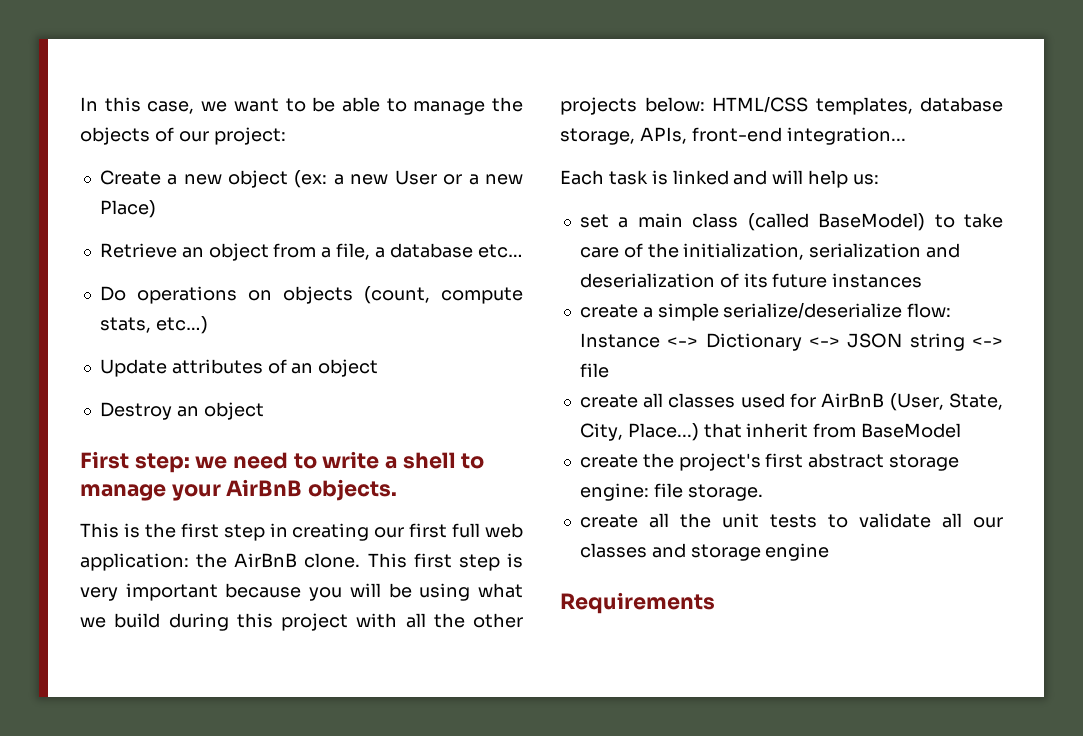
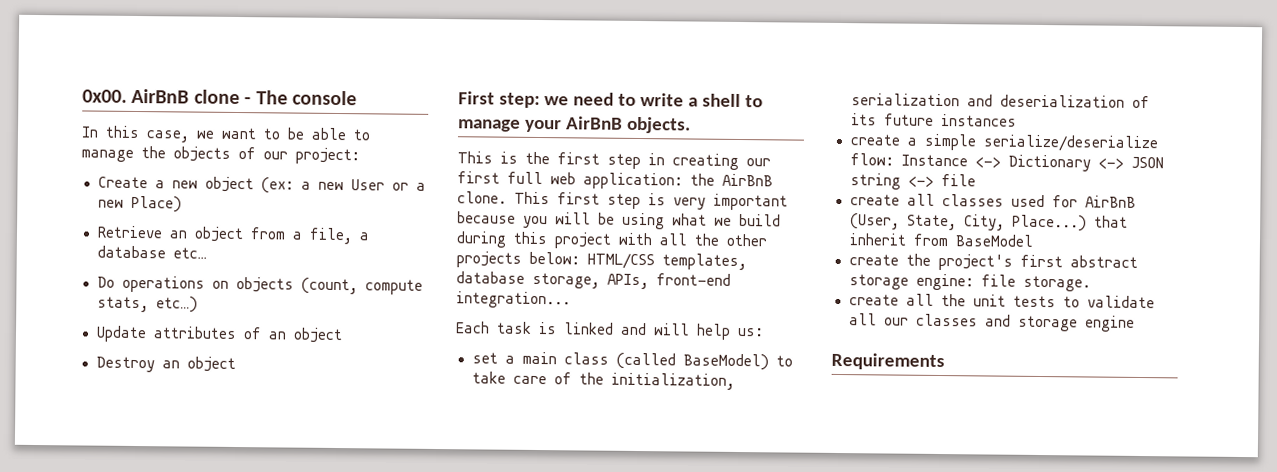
(80, 104) none -> [82,88,357,106] 0x00. AirBnB clone - The console //

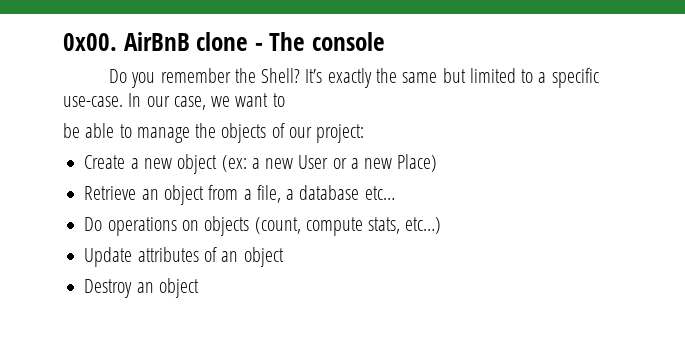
[81,125,140,139] In this -> [109,68,599,88] [63,93,170,107] Do you remember the Shell? It’s exactly the same but limited to a specific use-case. In our
(281, 134) none -> (285, 100) //
[458,91,763,109] [458,116,691,134] [457,151,771,170] [457,171,773,190] [457,191,788,211] [457,211,781,230] [456,231,768,249] [456,251,747,271] [456,271,731,290] [456,291,571,309] [456,321,764,340] [471,351,793,371] [471,371,735,390] [850,93,1150,109] [850,113,1017,127] [849,133,1159,153] [849,153,1164,172] [849,173,976,190] [849,193,1136,208] [849,213,1128,232] [848,233,1034,247] [848,253,1138,271] [848,273,1091,292] [848,293,1155,309] [848,313,1135,332] [831,352,945,371] // First step: we need to write a shell to manage your AirBnB objects. // This is the first step in creating our first full web application: the AirBnB clone. This first step is very important because you will be using what we build during this project with all the other projects below: HTML/CSS templates, database storage, APIs, front-end integration... // Each task is linked and will help us: // set a main class (called BaseModel) to take care of the initialization, serialization and deserialization of its future instances // create a simple serialize/deserialize flow: Instance <-> Dictionary <-> JSON string <-> file // create all classes used for AirBnB (User, State, City, Place...) that inherit from BaseModel // create the project's first abstract storage engine: file storage. // create all the unit tests to validate all our classes and storage engine // Requirements -> (199, 288) none

